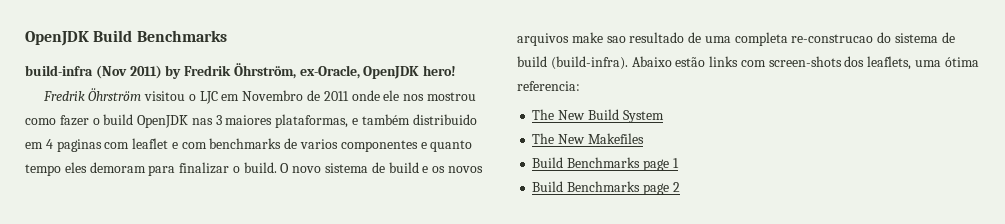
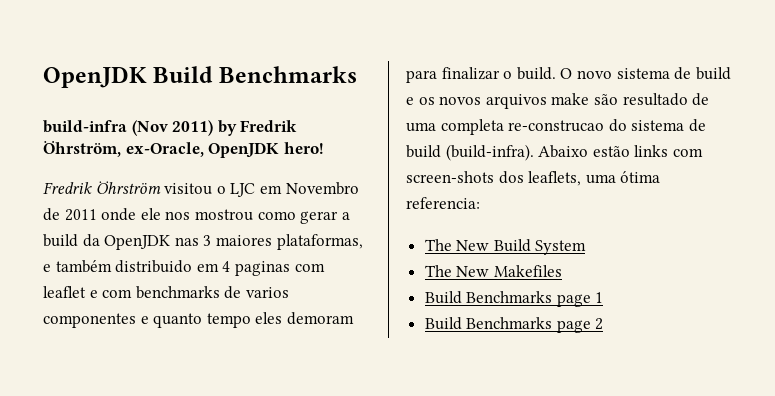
[59,114,134,126] fazer o build -> [300,211,350,224] [43,234,100,247] gerar a build da
[606,36,626,43] sao -> [593,94,618,105] são

